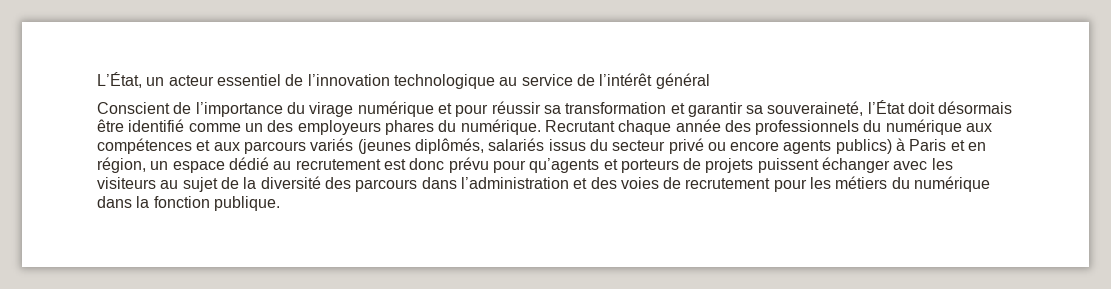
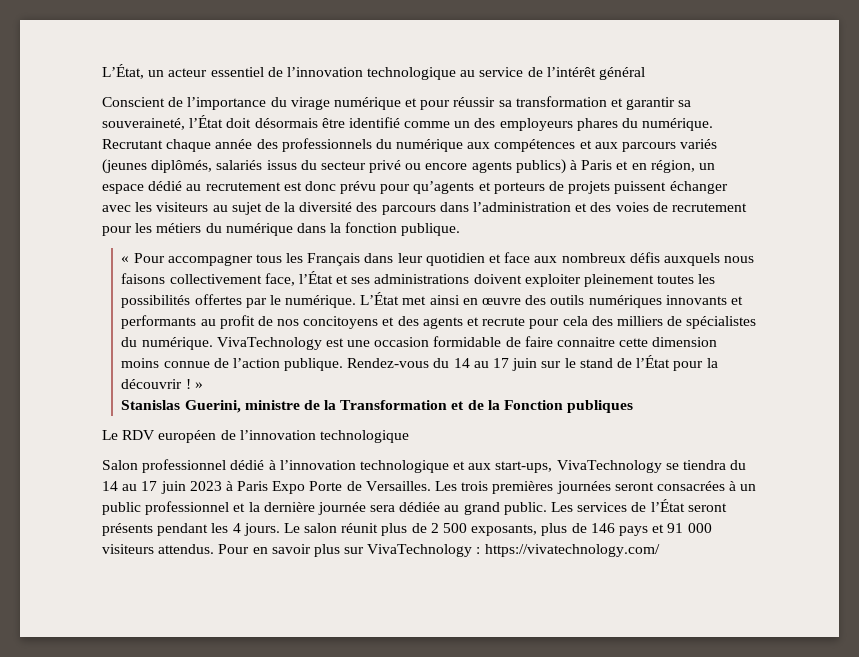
(280, 203) none -> [121,252,755,266] [121,271,716,287] [121,292,743,308] [121,315,757,329] [121,336,718,350] [121,355,718,371] [121,379,203,389] [121,400,634,413] [102,430,409,443] [102,459,747,473] [102,481,757,494] [102,499,727,515] [102,523,712,536] [102,544,660,557] // « Pour accompagner tous les Français dans leur quotidien et face aux nombreux défis auxquels nous faisons collectivement face, l’État et ses administrations doivent exploiter pleinement toutes les possibilités offertes par le numérique. L’État met ainsi en œuvre des outils numériques innovants et performants au profit de nos concitoyens et des agents et recrute pour cela des milliers de spécialistes du numérique. VivaTechnology est une occasion formidable de faire connaitre cette dimension moins connue de l’action publique. Rendez-vous du 14 au 17 juin sur le stand de l’État pour la découvrir ! » // Stanislas Guerini, ministre de la Transformation et de la Fonction publiques // Le RDV européen de l’innovation technologique // Salon professionnel dédié à l’innovation technologique et aux start-ups, VivaTechnology se tiendra du 14 au 17 juin 2023 à Paris Expo Porte de Versailles. Les trois premières journées seront consacrées à un public professionnel et la dernière journée sera dédiée au grand public. Les services de l’État seront présents pendant les 4 jours. Le salon réunit plus de 2 500 exposants, plus de 146 pays et 91 000 visiteurs attendus. Pour en savoir plus sur VivaTechnology : https://vivatechnology.com/

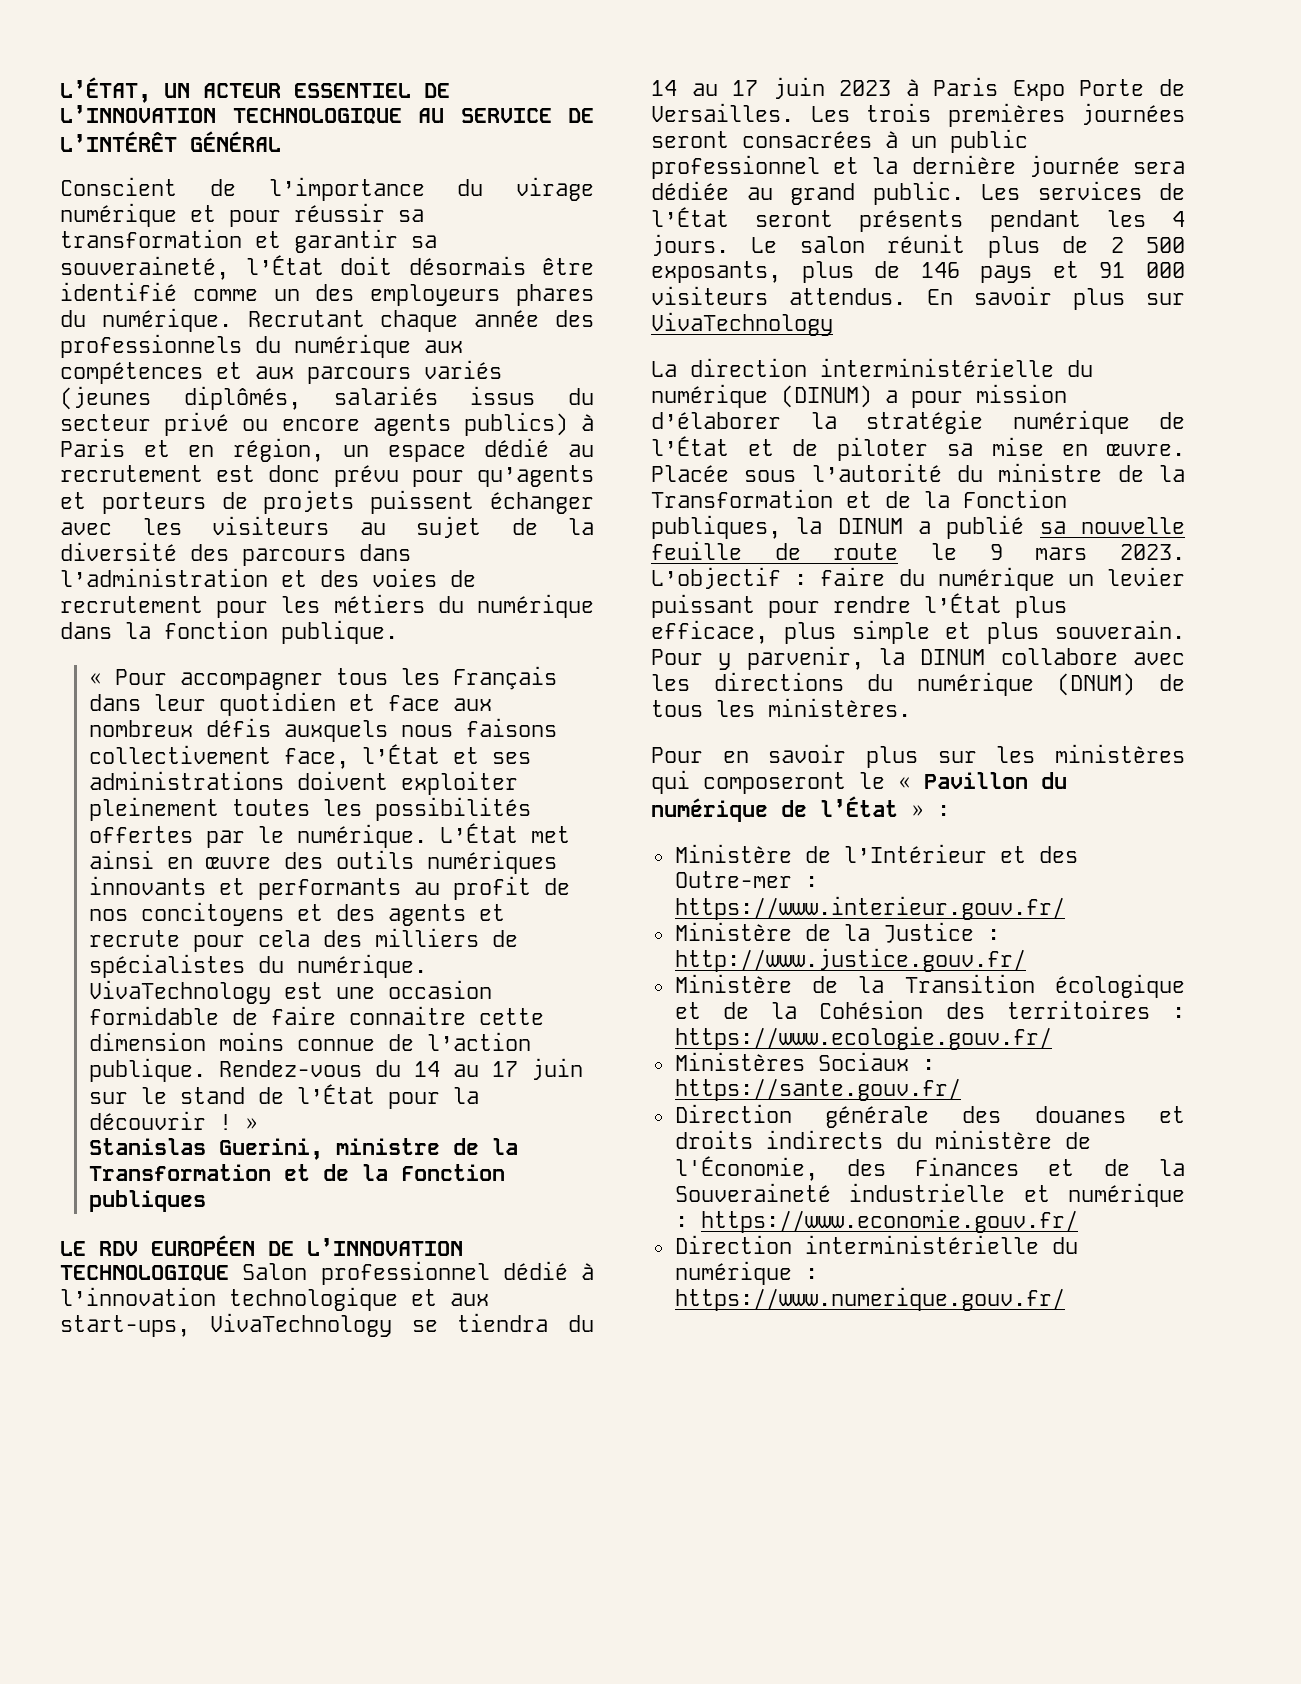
[102,64,646,80] L’État, un acteur essentiel de l’innovation technologique au service de l’intérêt général -> [60,77,450,103] [60,105,594,125] [60,131,281,152] L’ÉTAT, UN ACTEUR ESSENTIEL DE L’INNOVATION TECHNOLOGIQUE AU SERVICE DE L’INTÉRÊT GÉNÉRAL
[102,430,409,443] Le RDV européen de l’innovation technologique // -> [60,1235,463,1256] [60,1265,229,1282] LE RDV EUROPÉEN DE L’INNOVATION TECHNOLOGIQUE
(215, 549) none -> [927,286,1185,310] [651,312,833,336] [651,358,1093,377] [651,384,1067,408] [651,410,1185,434] [651,436,1185,461] [651,463,1185,482] [651,489,1067,508] [651,515,1185,539] [651,541,1185,560] [651,567,1185,591] [651,593,1067,618] [651,620,1185,644] [651,646,1185,670] [651,672,1185,696] [651,698,911,717] En savoir plus sur VivaTechnology // La direction interministérielle du numérique (DINUM) a pour mission d’élaborer la stratégie numérique de l’État et de piloter sa mise en œuvre. Placée sous l’autorité du ministre de la Transformation et de la Fonction publiques, la DINUM a publié sa nouvelle feuille de route le 9 mars 2023. L’objectif : faire du numérique un levier puissant pour rendre l’État plus efficace, plus simple et plus souverain. Pour y parvenir, la DINUM collabore avec les directions du numérique (DNUM) de tous les ministères. //
[367,544,660,557] VivaTechnology : https://vivatechnology.com/ -> [996,744,1185,763] [651,770,1067,794] [651,796,950,822] [674,844,1078,863] [674,871,818,888] [674,896,1065,920] [674,922,1000,943] [674,948,1026,972] [674,974,1185,998] [674,1000,1185,1019] [674,1026,1052,1050] [674,1052,935,1071] [674,1078,961,1101] [674,1104,1185,1128] [674,1130,1091,1149] [674,1156,1185,1181] [674,1183,1185,1207] [674,1209,1078,1233] [674,1235,1078,1254] [674,1261,818,1285] [674,1287,1065,1311] les ministères qui composeront le « Pavillon du numérique de l’État » : // Ministère de l’Intérieur et des Outre-mer : https://www.interieur.gouv.fr/ // Ministère de la Justice : http://www.justice.gouv.fr/ // Ministère de la Transition écologique et de la Cohésion des territoires : https://www.ecologie.gouv.fr/ // Ministères Sociaux : https://sante.gouv.fr/ // Direction générale des douanes et droits indirects du ministère de l'Économie, des Finances et de la Souveraineté industrielle et numérique : https://www.economie.gouv.fr/ // Direction interministérielle du numérique : https://www.numerique.gouv.fr/

